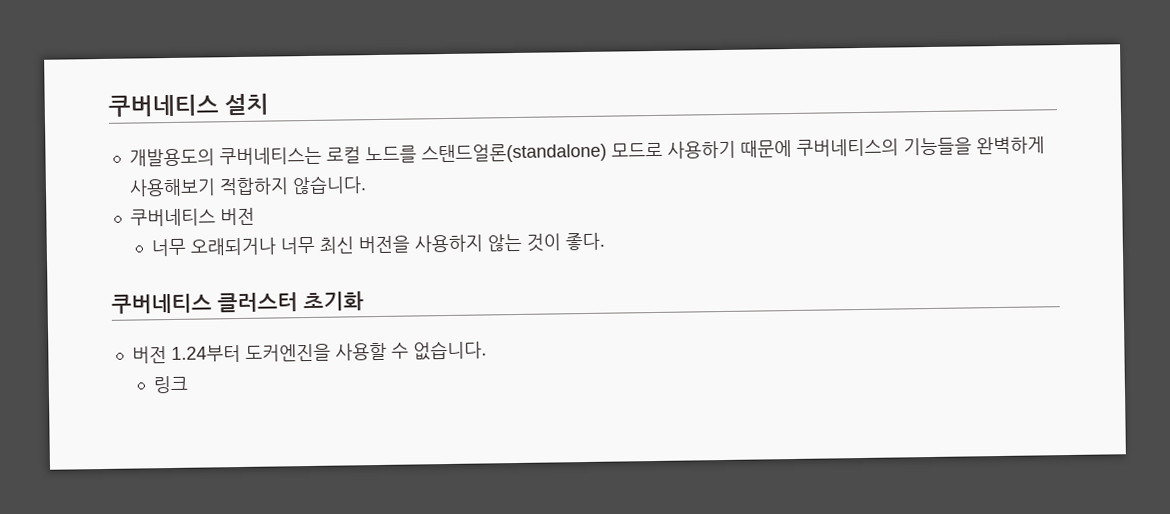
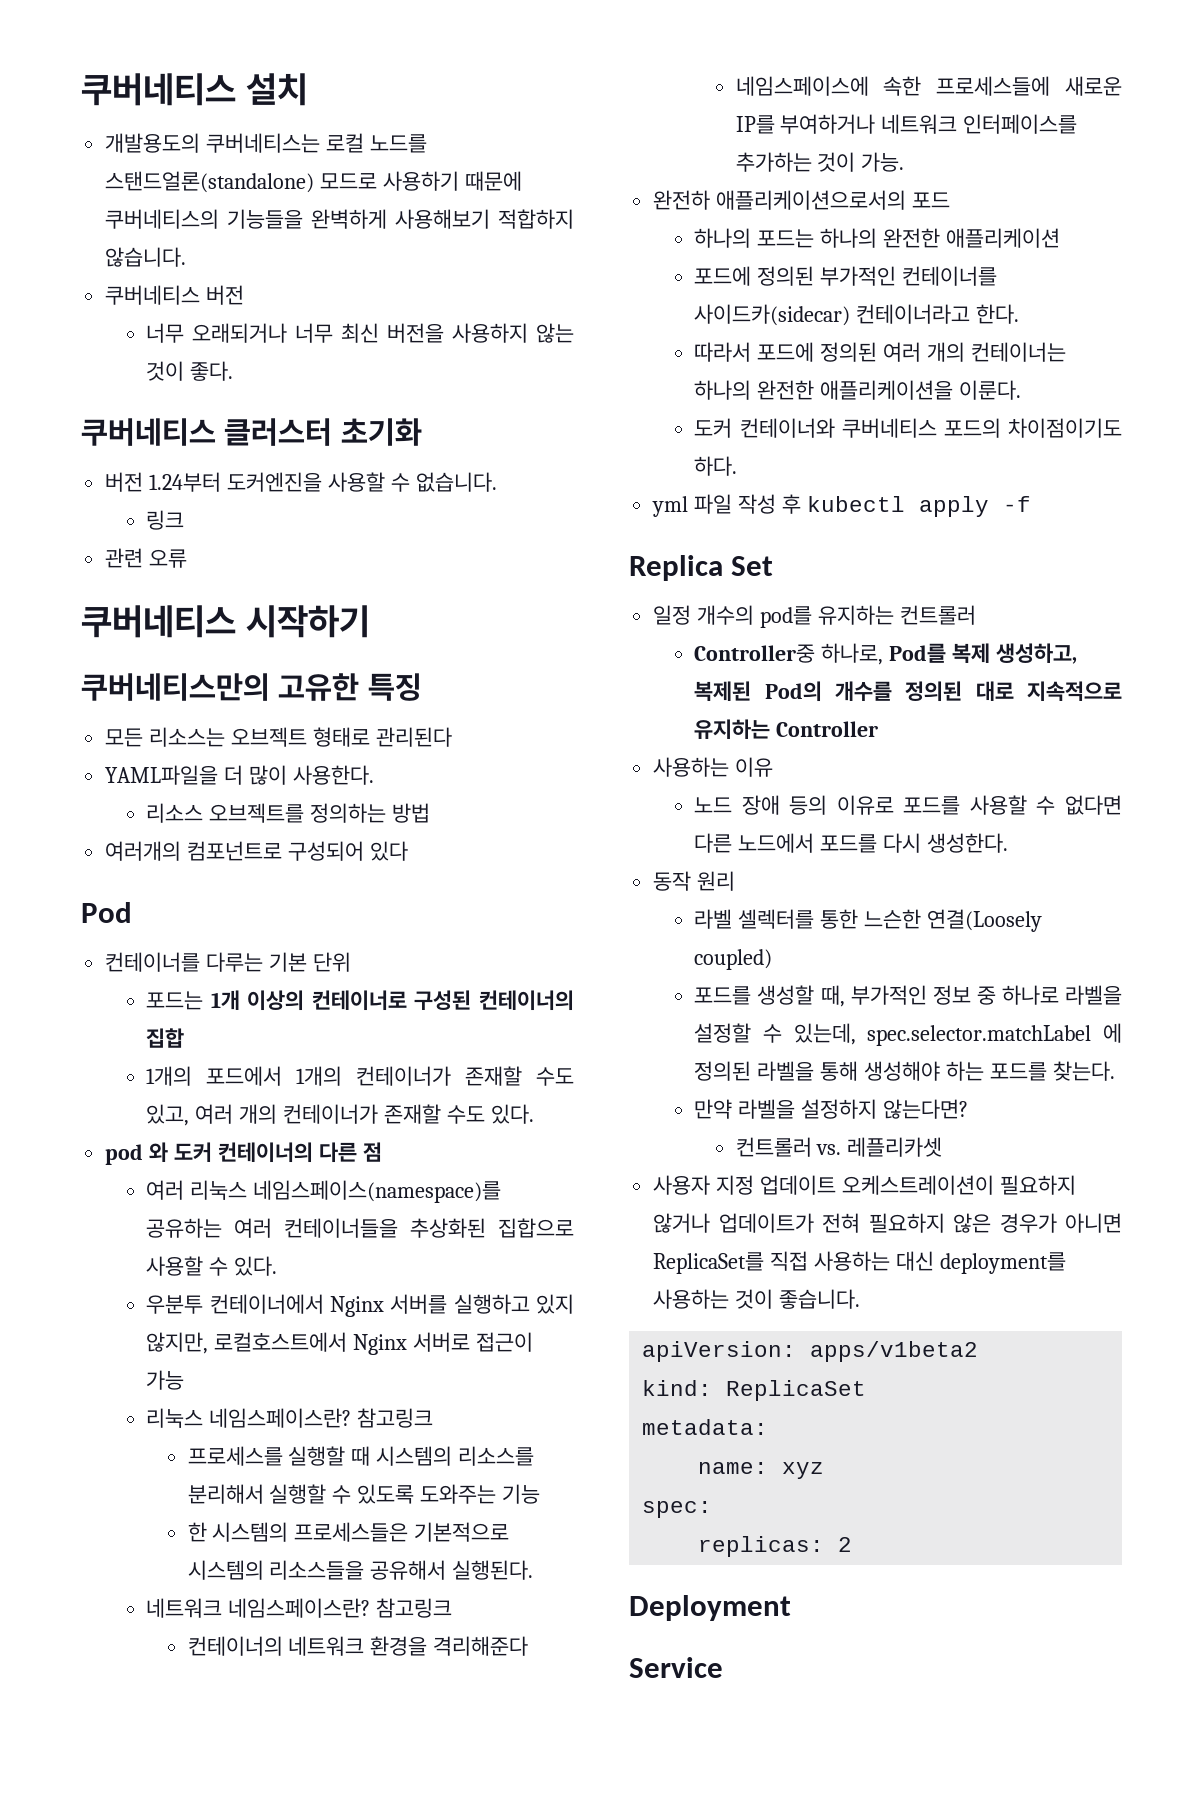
(189, 384) none -> [105,548,188,568] [81,605,370,638] [81,673,422,701] [105,727,452,747] [105,765,375,785] [146,803,431,823] [105,841,409,861] [81,902,132,923] [105,952,352,972] [146,990,574,1011] [146,1028,185,1048] [146,1066,574,1086] [146,1104,535,1126] [105,1142,382,1165] [146,1180,502,1203] [146,1218,574,1238] [146,1256,278,1276] [146,1294,574,1317] [146,1332,534,1355] [146,1370,185,1390] [146,1408,434,1428] [187,1446,535,1466] [187,1484,541,1504] [187,1522,510,1542] [187,1560,534,1580] [146,1598,453,1618] [187,1636,529,1656] [735,76,1122,96] [735,114,1078,134] [735,152,905,172] [653,190,951,210] [694,228,1061,248] [694,266,998,286] [694,304,1020,326] [694,342,1067,362] [694,380,1022,400] [694,418,1122,438] [694,456,738,476] [652,494,1031,517] [629,555,774,581] [653,605,976,628] [694,643,1078,665] [694,681,1122,702] [694,719,879,739] [653,757,774,777] [694,795,1122,815] [694,833,1009,853] [653,871,736,891] [694,909,1043,932] [694,949,773,970] [694,985,1122,1007] [694,1023,1122,1046] [694,1061,1116,1081] [694,1099,969,1119] [735,1137,943,1157] [653,1175,1076,1195] [653,1213,1122,1233] [653,1251,1066,1274] [653,1289,861,1309] [642,1341,979,1362] [642,1380,867,1401] [642,1419,769,1435] [698,1462,825,1479] [642,1501,713,1518] [698,1536,853,1557] [629,1595,791,1621] [629,1657,723,1678] // 관련 오류 // 쿠버네티스 시작하기 // 쿠버네티스만의 고유한 특징 // 모든 리소스는 오브젝트 형태로 관리된다 // YAML파일을 더 많이 사용한다. // 리소스 오브젝트를 정의하는 방법 // 여러개의 컴포넌트로 구성되어 있다 // Pod // 컨테이너를 다루는 기본 단위 // 포드는 1개 이상의 컨테이너로 구성된 컨테이너의 집합 // 1개의 포드에서 1개의 컨테이너가 존재할 수도 있고, 여러 개의 컨테이너가 존재할 수도 있다. // pod 와 도커 컨테이너의 다른 점 // 여러 리눅스 네임스페이스(namespace)를 공유하는 여러 컨테이너들을 추상화된 집합으로 사용할 수 있다. // 우분투 컨테이너에서 Nginx 서버를 실행하고 있지 않지만, 로컬호스트에서 Nginx 서버로 접근이 가능 // 리눅스 네임스페이스란? 참고링크 // 프로세스를 실행할 때 시스템의 리소스를 분리해서 실행할 수 있도록 도와주는 기능 // 한 시스템의 프로세스들은 기본적으로 시스템의 리소스들을 공유해서 실행된다. // 네트워크 네임스페이스란? 참고링크 // 컨테이너의 네트워크 환경을 격리해준다 // 네임스페이스에 속한 프로세스들에 새로운 IP를 부여하거나 네트워크 인터페이스를 추가하는 것이 가능. // 완전하 애플리케이션으로서의 포드 // 하나의 포드는 하나의 완전한 애플리케이션 // 포드에 정의된 부가적인 컨테이너를 사이드카(sidecar) 컨테이너라고 한다. // 따라서 포드에 정의된 여러 개의 컨테이너는 하나의 완전한 애플리케이션을 이룬다. // 도커 컨테이너와 쿠버네티스 포드의 차이점이기도 하다. // yml 파일 작성 후 kubectl apply -f // Replica Set // 일정 개수의 pod를 유지하는 컨트롤러 // Controller중 하나로, Pod를 복제 생성하고, 복제된 Pod의 개수를 정의된 대로 지속적으로 유지하는 Controller // 사용하는 이유 // 노드 장애 등의 이유로 포드를 사용할 수 없다면 다른 노드에서 포드를 다시 생성한다. // 동작 원리 // 라벨 셀렉터를 통한 느슨한 연결(Loosely coupled) // 포드를 생성할 때, 부가적인 정보 중 하나로 라벨을 설정할 수 있는데, spec.selector.matchLabel 에 정의된 라벨을 통해 생성해야 하는 포드를 찾는다. // 만약 라벨을 설정하지 않는다면? // 컨트롤러 vs. 레플리카셋 // 사용자 지정 업데이트 오케스트레이션이 필요하지 않거나 업데이트가 전혀 필요하지 않은 경우가 아니면 ReplicaSet를 직접 사용하는 대신 deployment를 사용하는 것이 좋습니다. // apiVersion: apps/v1beta2 // kind: ReplicaSet // metadata: // name: xyz // spec: // replicas: 2 // Deployment // Service

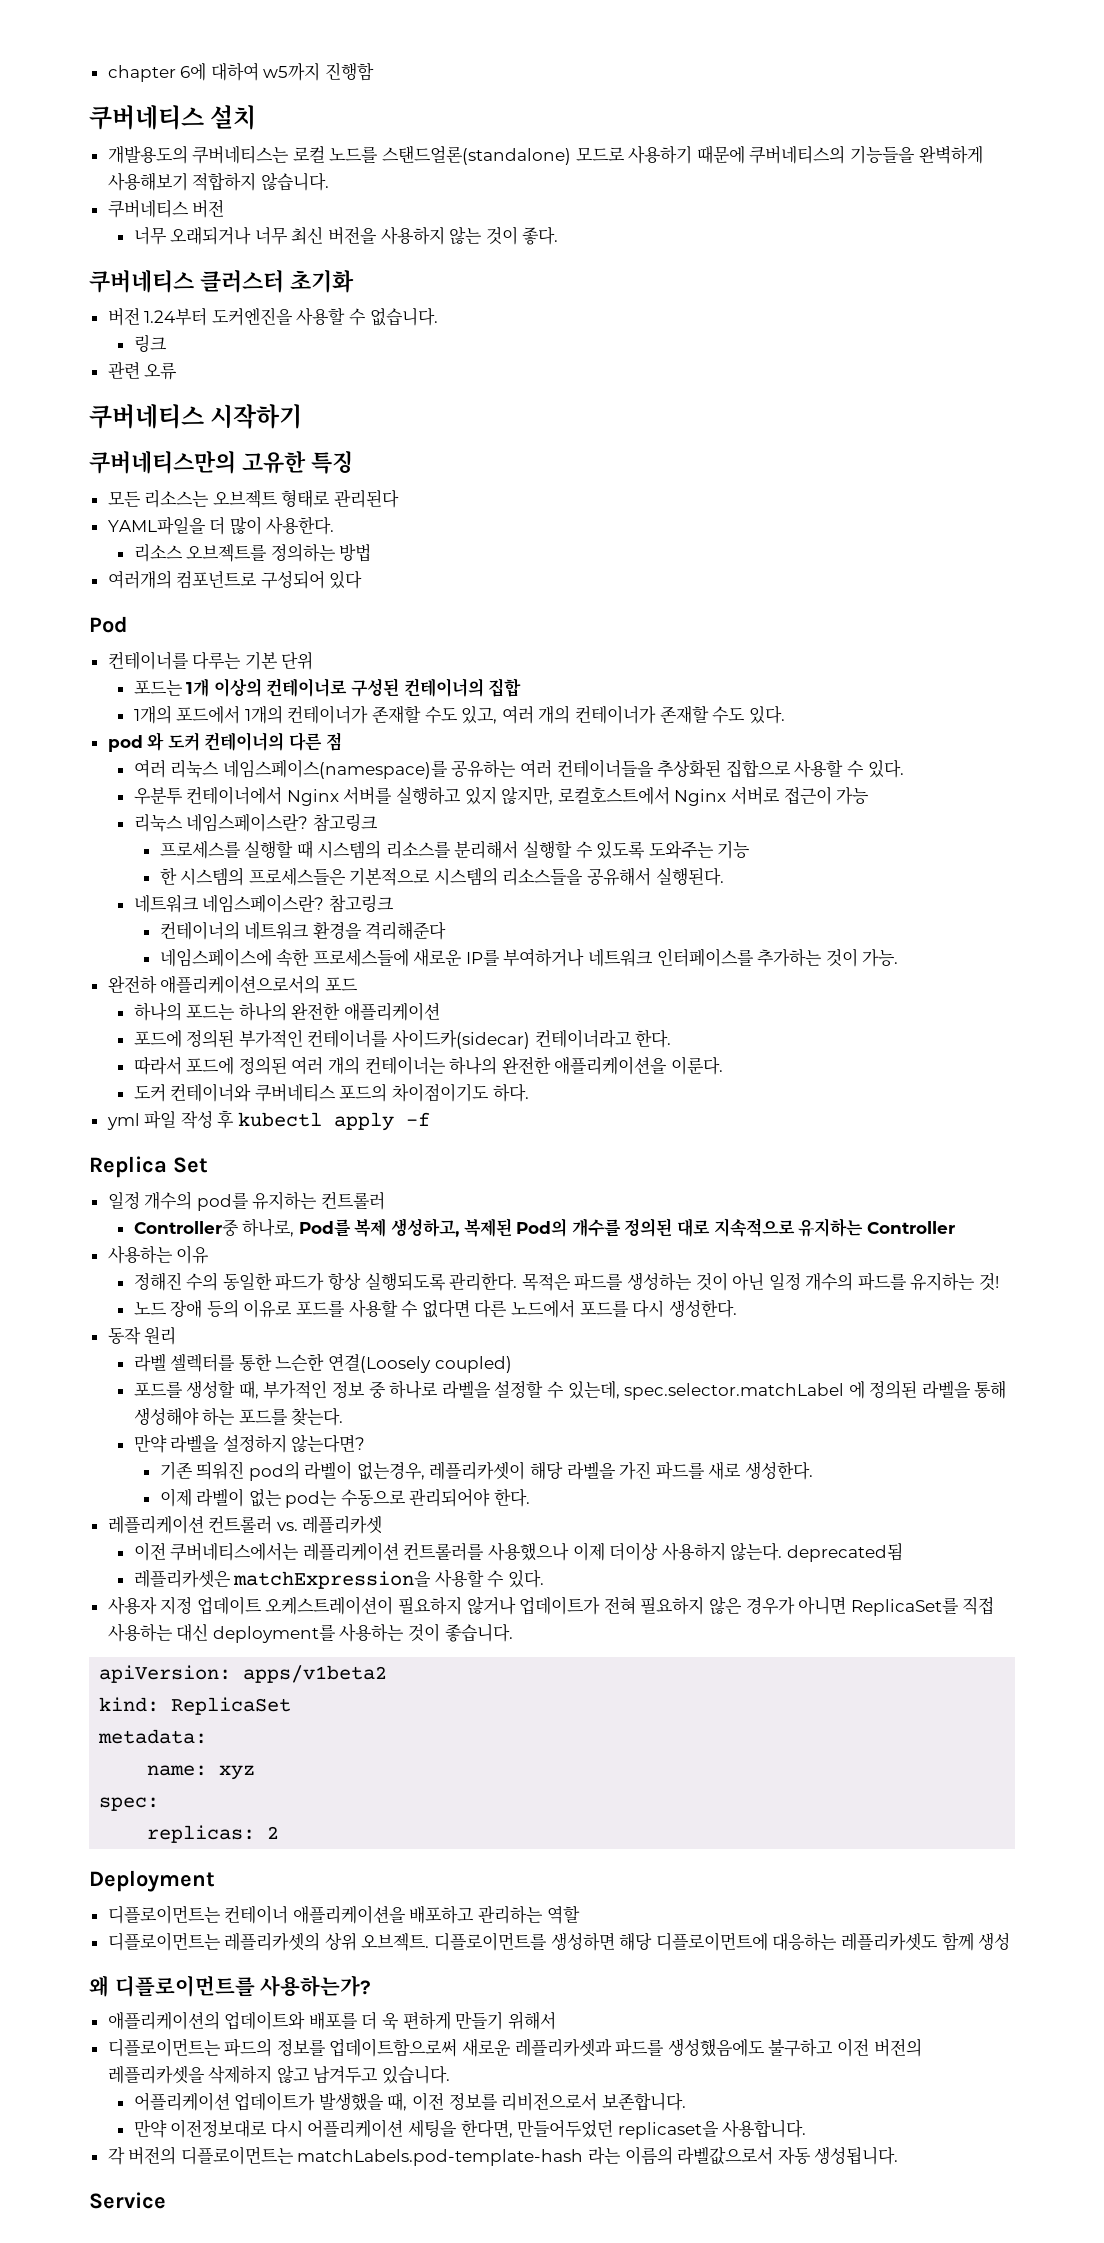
(81, 89) none -> [107,62,375,82] chapter 6에 대하여 w5까지 진행함 //
(774, 767) none -> [133,1272,1000,1291] // 정해진 수의 동일한 파드가 항상 실행되도록 관리한다. 목적은 파드를 생성하는 것이 아닌 일정 개수의 파드를 유지하는 것!
[735,1137,943,1157] 컨트롤러 vs. 레플리카셋 -> [159,1461,813,1481] [159,1488,531,1508] [107,1515,383,1534] [133,1542,903,1562] [133,1569,544,1589] 기존 띄워진 pod의 라벨이 없는경우, 레플리카셋이 해당 라벨을 가진 파드를 새로 생성한다. // 이제 라벨이 없는 pod는 수동으로 관리되어야 한다. // 레플리케이션 컨트롤러 vs. 레플리카셋 // 이전 쿠버네티스에서는 레플리케이션 컨트롤러를 사용했으나 이제 더이상 사용하지 않는다. deprecated됨 // 레플리카셋은 matchExpression을 사용할 수 있다.
(791, 1608) none -> [107,1905,580,1924] [107,1932,1011,1951] [89,1975,372,1997] [107,2011,556,2030] [107,2038,922,2057] [107,2065,451,2084] [133,2092,686,2111] [133,2119,807,2139] [107,2146,899,2166] // 디플로이먼트는 컨테이너 애플리케이션을 배포하고 관리하는 역할 // 디플로이먼트는 레플리카셋의 상위 오브젝트. 디플로이먼트를 생성하면 해당 디플로이먼트에 대응하는 레플리카셋도 함께 생성 // 왜 디플로이먼트를 사용하는가? // 애플리케이션의 업데이트와 배포를 더 욱 편하게 만들기 위해서 // 디플로이먼트는 파드의 정보를 업데이트함으로써 새로운 레플리카셋과 파드를 생성했음에도 불구하고 이전 버전의 레플리카셋을 삭제하지 않고 남겨두고 있습니다. // 어플리케이션 업데이트가 발생했을 때, 이전 정보를 리비전으로서 보존합니다. // 만약 이전정보대로 다시 어플리케이션 세팅을 한다면, 만들어두었던 replicaset을 사용합니다. // 각 버전의 디플로이먼트는 matchLabels.pod-template-hash 라는 이름의 라벨값으로서 자동 생성됩니다.

